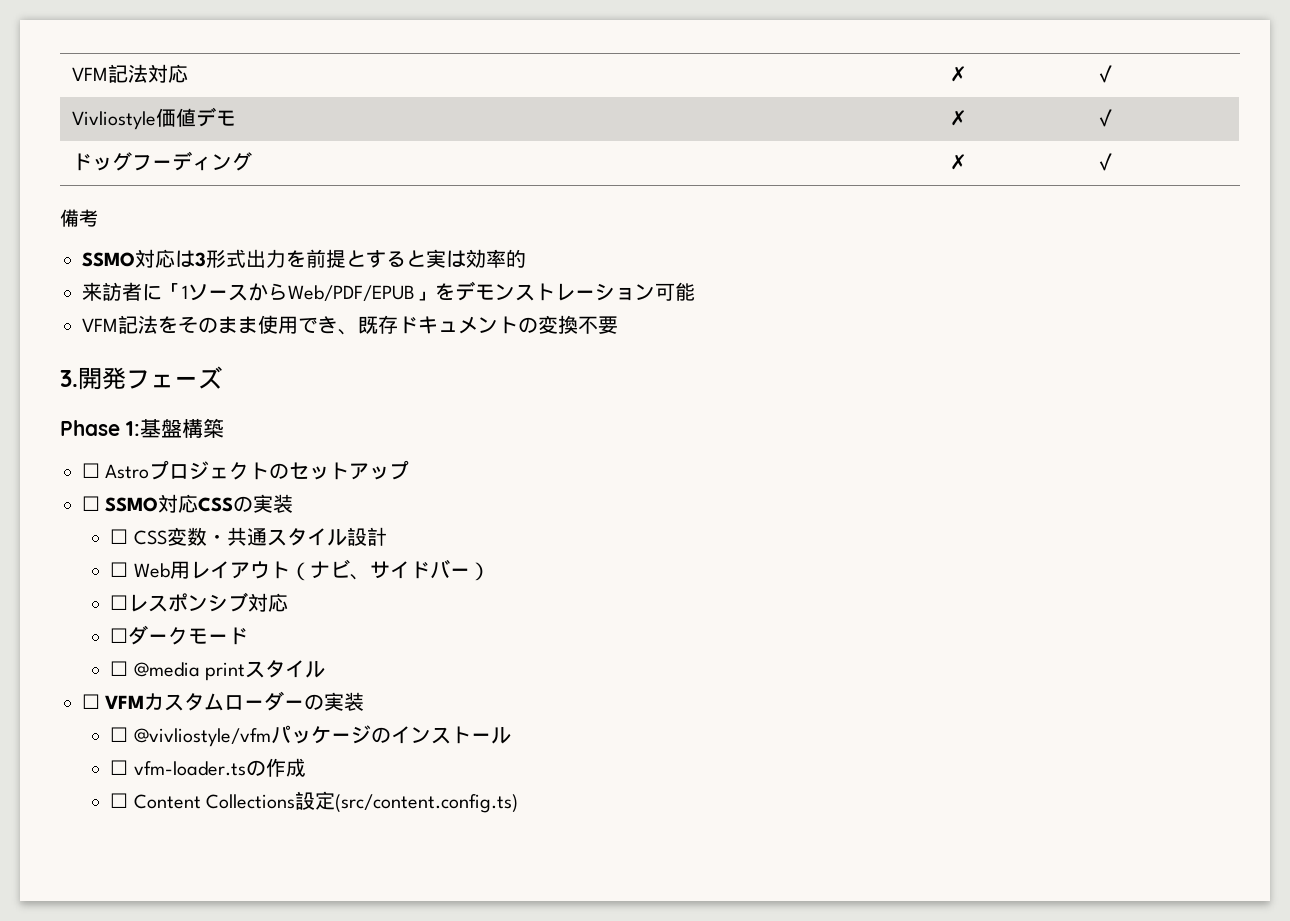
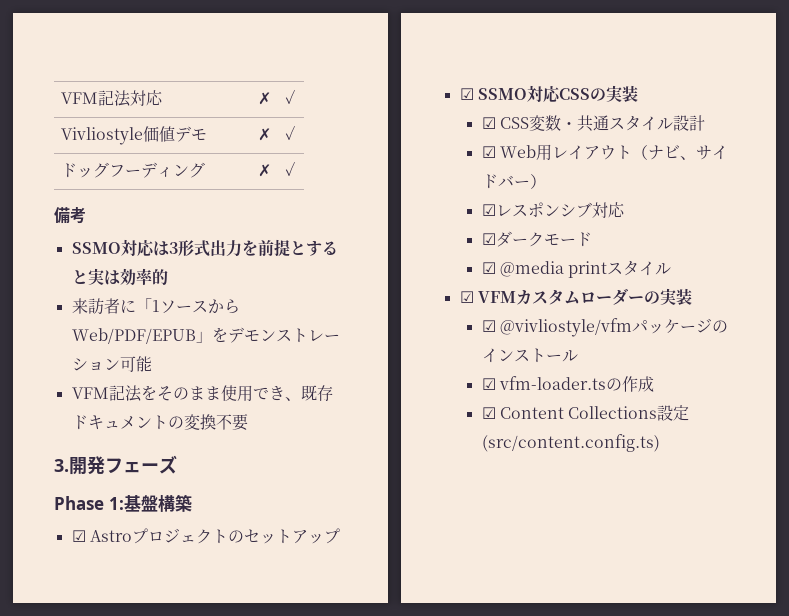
[82,463,100,478] ☐ -> [71,530,86,542] ☑
[82,496,100,511] ☐ -> [459,88,474,100] ☑
[110,529,129,544] ☐ -> [481,117,496,129] ☑
[110,562,129,577] ☐ -> [481,146,496,158] ☑
[110,595,129,610] ☐ -> [481,204,496,216] ☑
[110,628,129,643] ☐ -> [481,233,496,245] ☑
[110,661,129,676] ☐ -> [481,262,496,274] ☑
[82,694,100,709] ☐ -> [459,291,474,303] ☑
[110,727,129,742] ☐ -> [481,320,496,332] ☑
[110,760,129,775] ☐ -> [481,378,496,390] ☑
[110,793,129,808] ☐ -> [481,407,496,419] ☑

